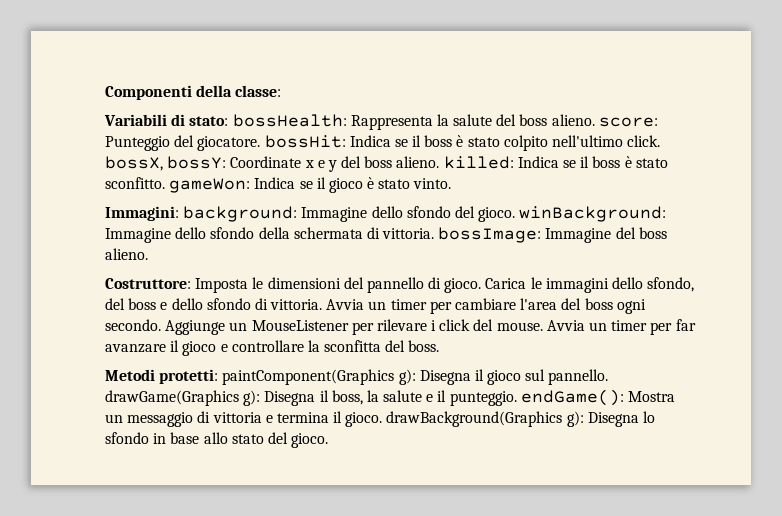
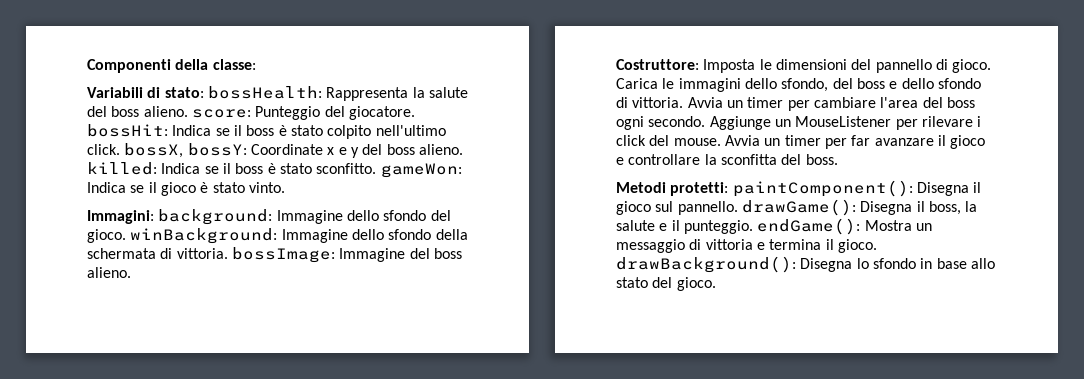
[222,369,416,385] paintComponent(Graphics g): -> [732,180,913,197] paintComponent():
[105,390,261,406] drawGame(Graphics g): -> [741,199,856,216] drawGame():
[386,411,584,427] drawBackground(Graphics g): -> [616,256,796,273] drawBackground():

